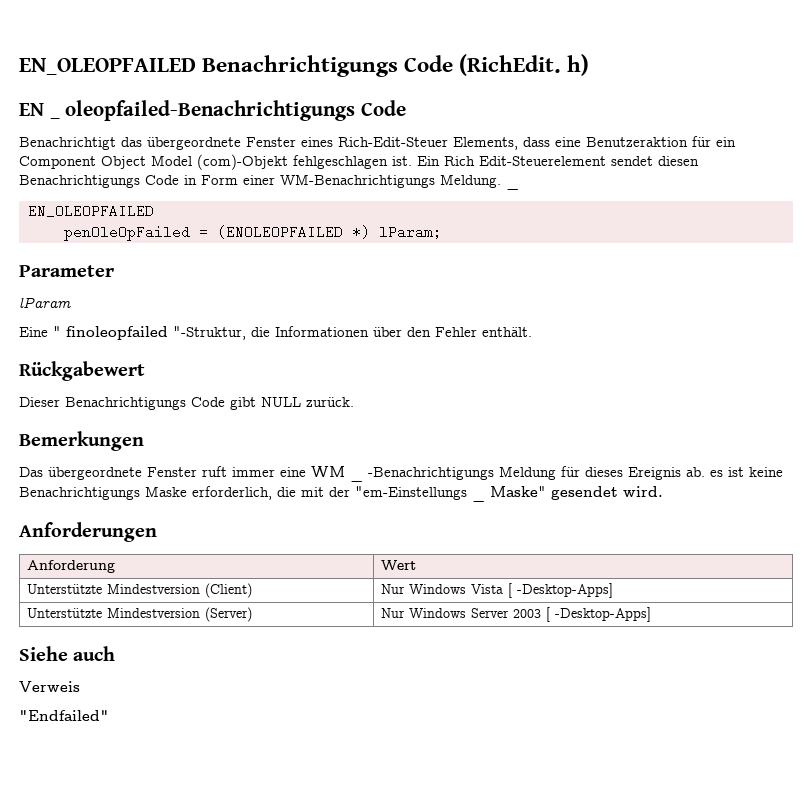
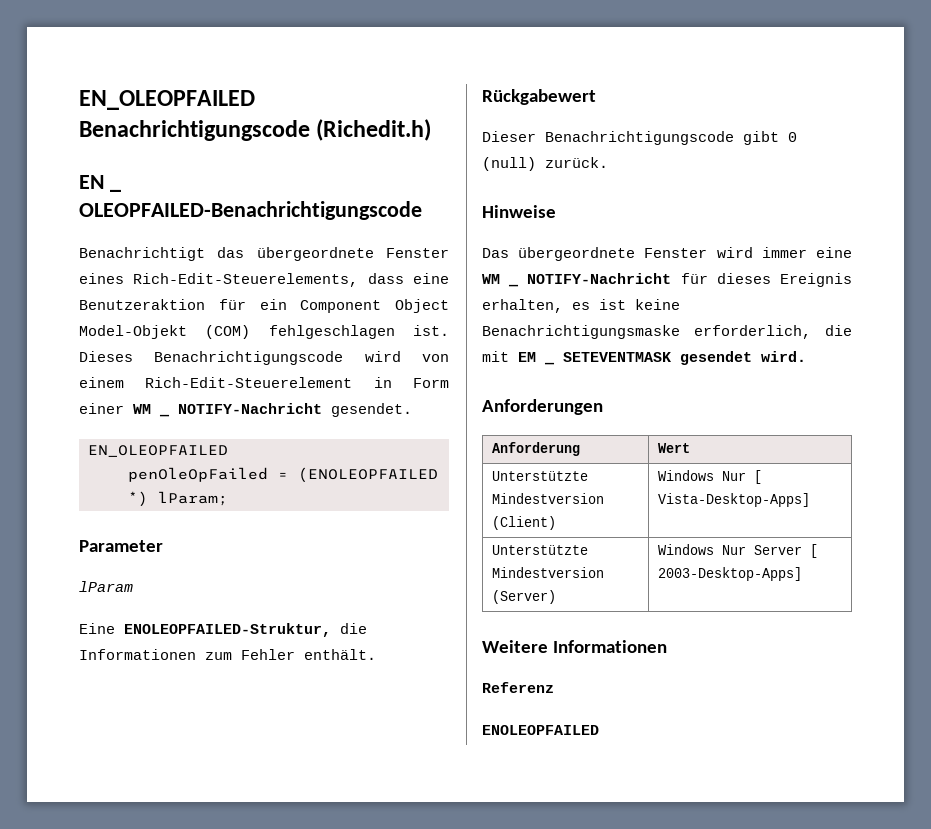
[19,54,590,77] EN_OLEOPFAILED Benachrichtigungs Code (RichEdit. h) -> [79,90,255,110] [79,119,432,141] EN_OLEOPFAILED Benachrichtigungscode (Richedit.h)
[65,100,407,121] oleopfailed-Benachrichtigungs Code -> [79,201,422,220] OLEOPFAILED-Benachrichtigungscode
[338,137,518,150] Rich-Edit-Steuer Elements, -> [133,273,359,287] Rich-Edit-Steuerelements,
[151,154,699,170] [19,175,179,188] Model (com)-Objekt fehlgeschlagen ist. Ein Rich Edit-Steuerelement sendet diesen Benachrichtigungs Code -> [79,325,449,339] [79,351,449,365] [79,377,353,388] Model-Objekt (COM) fehlgeschlagen ist. Dieses Benachrichtigungscode wird von einem Rich-Edit-Steuerelement
[280,174,519,190] WM-Benachrichtigungs Meldung. _ -> [133,404,151,414] [159,414,170,417] [178,403,412,417] WM _ NOTIFY-Nachricht gesendet.
[53,326,431,340] " finoleopfailed "-Struktur, die Informationen über den -> [124,623,367,637] [79,649,232,660] ENOLEOPFAILED-Struktur, die Informationen zum
[65,397,301,410] Benachrichtigungs Code gibt NULL -> [545,131,797,145] [482,157,536,171] Benachrichtigungscode gibt 0 (null)
[19,431,144,451] Bemerkungen -> [482,205,556,218] Hinweise
[202,466,227,477] ruft -> [716,247,753,258] wird
[368,466,556,480] -Benachrichtigungs Meldung -> [527,273,672,284] NOTIFY-Nachricht
[686,467,705,477] ab. -> [482,299,563,313] erhalten,
[19,486,187,500] Benachrichtigungs Maske -> [482,325,680,339] Benachrichtigungsmaske
[329,486,485,502] [490,486,546,497] der "em-Einstellungs _ Maske" -> [518,352,536,362] [544,362,555,365] [563,352,671,362] EM _ SETEVENTMASK
[381,583,614,598] [27,607,253,622] [381,607,652,622] [19,646,116,661] [19,681,80,692] [19,710,109,721] Nur Windows Vista [ -Desktop-Apps] // Unterstützte Mindestversion (Server) | Nur Windows Server 2003 [ -Desktop-Apps] // Siehe auch // Verweis // "Endfailed" -> [658,470,763,484] [658,493,811,507] [492,545,589,555] [492,567,605,578] [492,590,557,604] [658,544,819,558] [658,567,803,581] [482,640,668,653] [482,682,554,693] [482,725,599,735] Windows Nur [ Vista-Desktop-Apps] // Unterstützte Mindestversion (Server) | Windows Nur Server [ 2003-Desktop-Apps] // Weitere Informationen // Referenz // ENOLEOPFAILED

